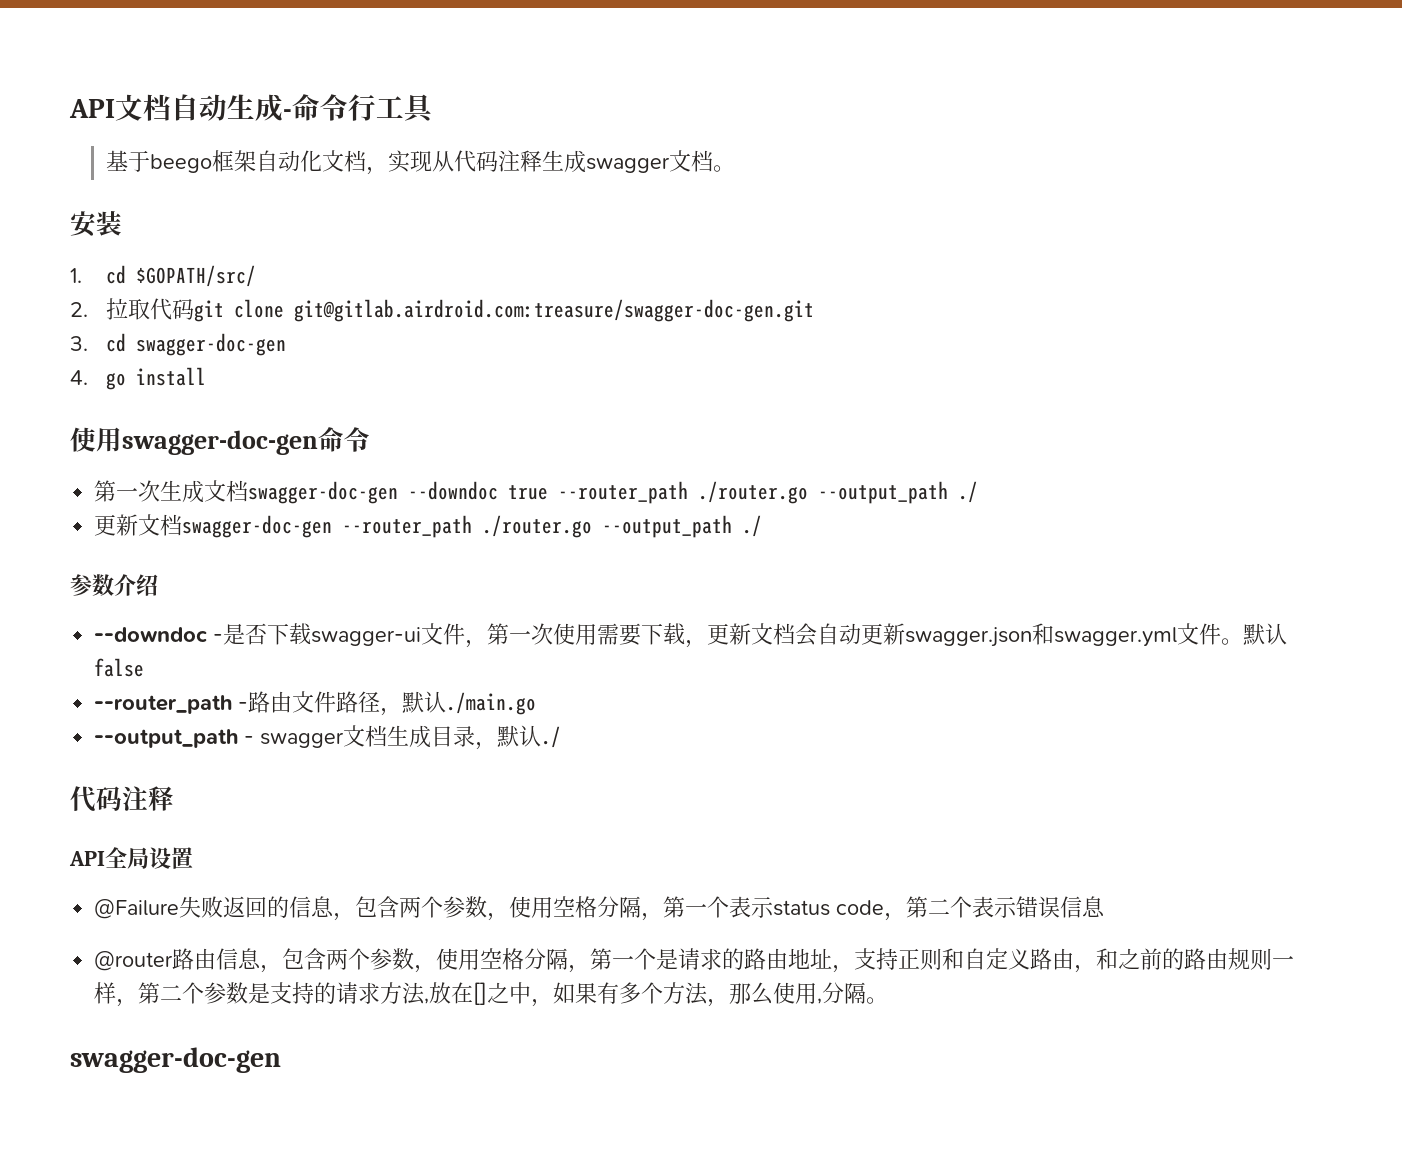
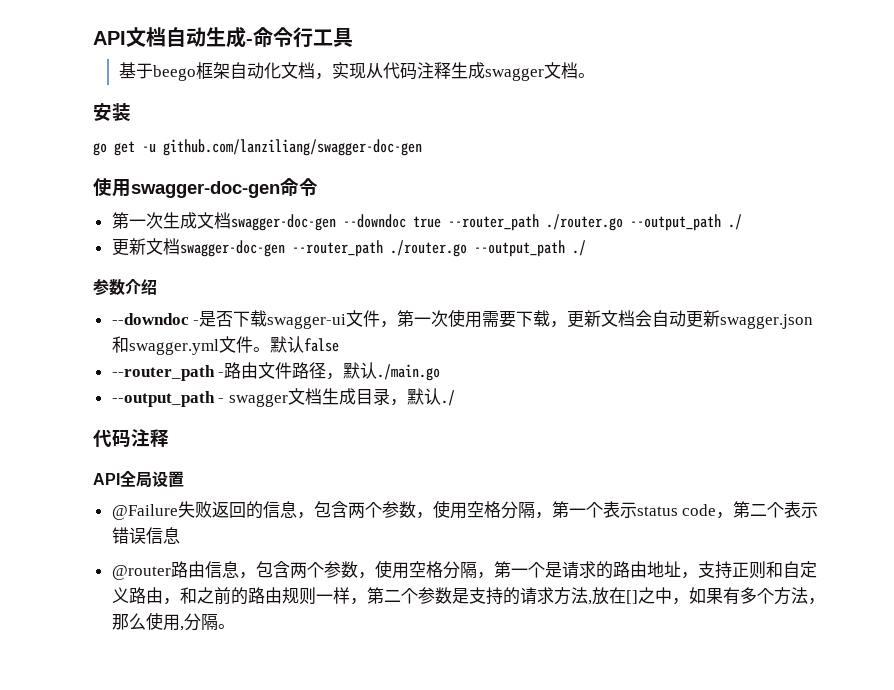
[70,265,257,287] [70,298,815,322] [70,333,287,356] [70,367,207,390] 1. cd $GOPATH/src/ // 2.拉取代码git clone git@gitlab.airdroid.com:treasure/swagger-doc-gen.git // 3. cd swagger-doc-gen // 4. go install -> [93,139,422,156] go get -u github.com/lanziliang/swagger-doc-gen
[70,1047,281,1073] // swagger-doc-gen -> (235, 626) none

